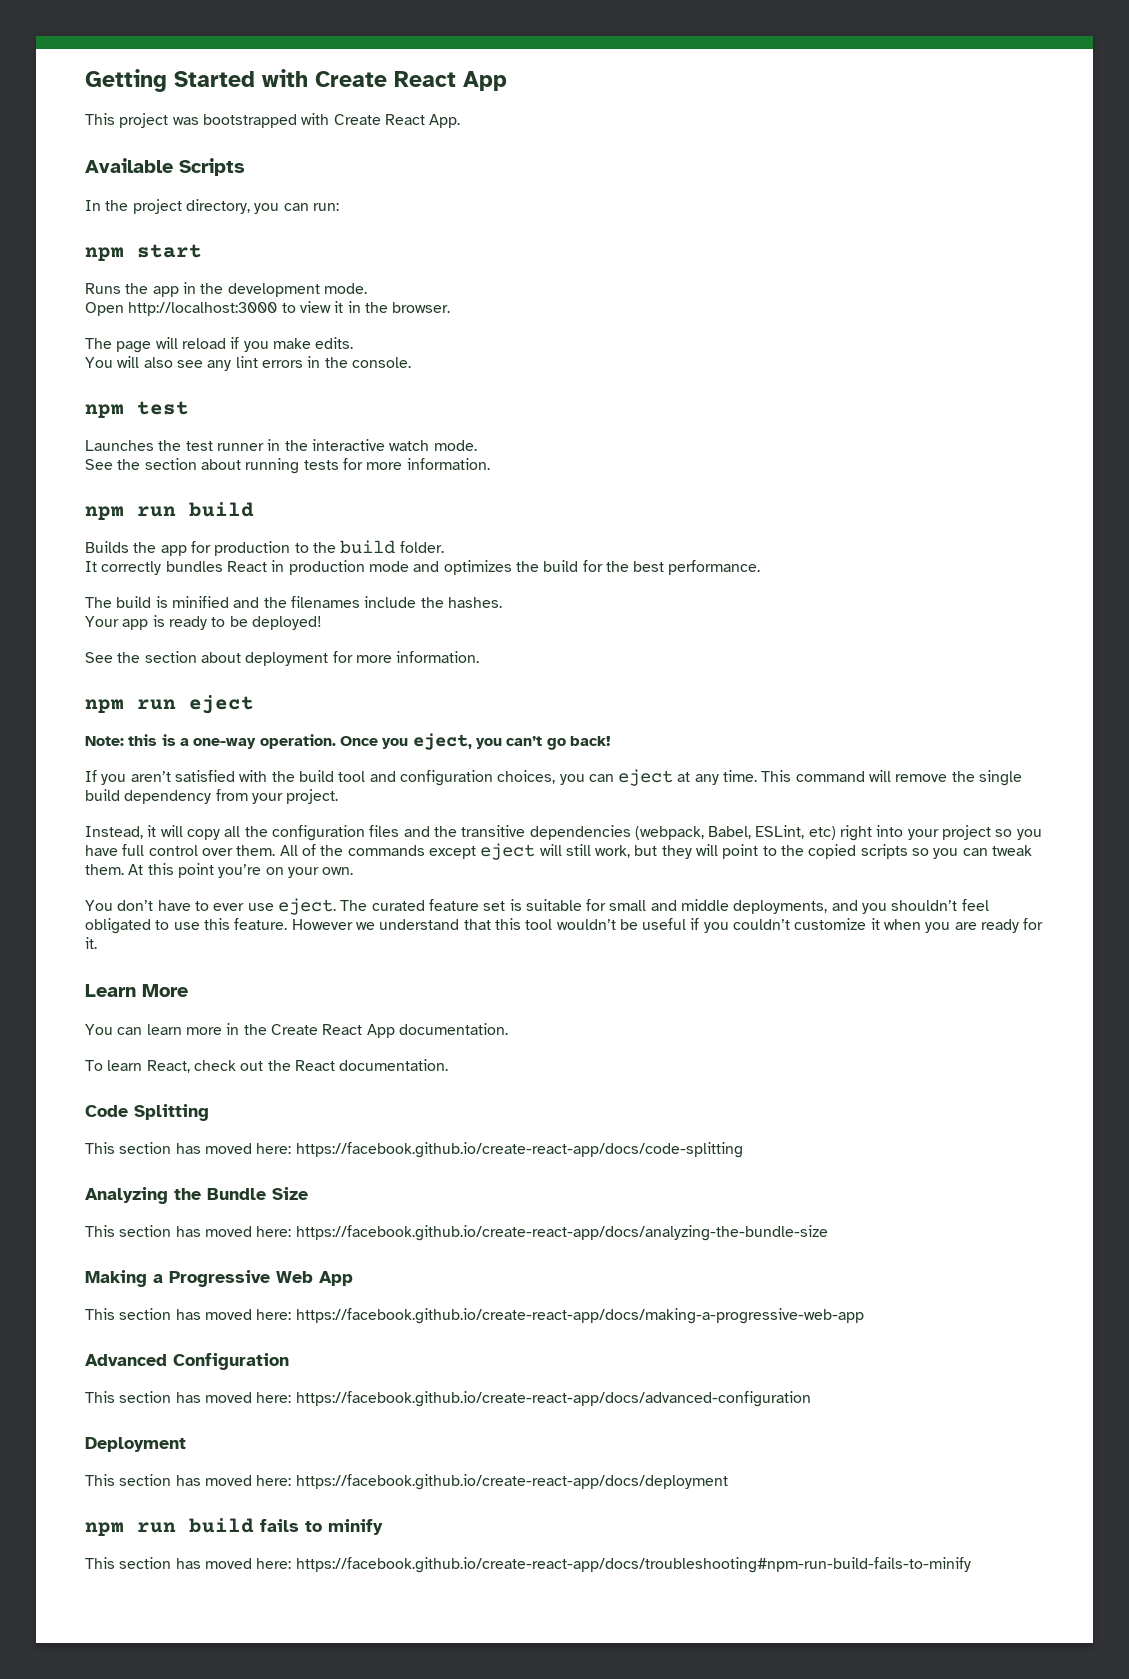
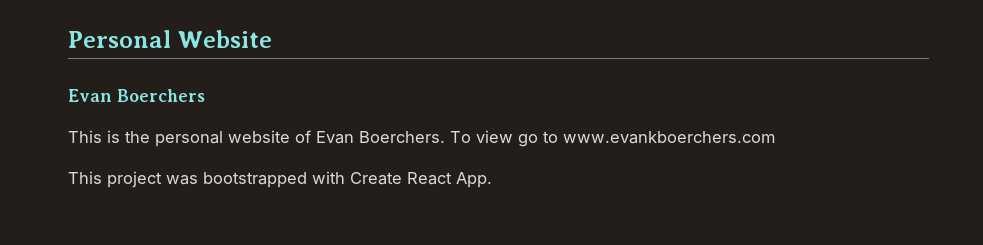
[85,69,507,92] Getting Started with Create React App -> [68,30,272,48] [68,89,205,102] [68,130,775,147] Personal Website // Evan Boerchers // This is the personal website of Evan Boerchers. To view go to www.evankboerchers.com
[85,158,245,176] [85,199,339,214] [85,244,202,261] [85,282,367,297] [85,301,451,316] [85,337,354,353] [85,356,411,371] [85,401,189,418] [85,439,477,451] [85,458,490,474] [85,502,254,520] [85,540,444,556] [85,560,761,575] [85,596,502,608] [85,615,322,630] [85,651,480,666] [85,695,254,714] [85,733,611,750] [85,769,1023,786] [85,789,339,804] [85,825,1042,841] [85,843,1033,860] [85,863,354,878] [85,898,989,915] [85,918,1044,934] [85,937,97,949] [85,984,188,997] [85,1023,508,1038] [85,1059,449,1073] [85,1104,209,1121] [85,1142,743,1158] [85,1187,308,1204] [85,1225,828,1241] [85,1270,353,1287] [85,1308,864,1324] [85,1353,289,1370] [85,1391,811,1407] [85,1437,186,1452] [85,1474,728,1490] [85,1518,383,1536] [85,1557,971,1573] // Available Scripts // In the project directory, you can run: // npm start // Runs the app in the development mode. // Open http://localhost:3000 to view it in the browser. // The page will reload if you make edits. // You will also see any lint errors in the console. // npm test // Launches the test runner in the interactive watch mode. // See the section about running tests for more information. // npm run build // Builds the app for production to the build folder. // It correctly bundles React in production mode and optimizes the build for the best performance. // The build is minified and the filenames include the hashes. // Your app is ready to be deployed! // See the section about deployment for more information. // npm run eject // Note: this is a one-way operation. Once you eject, you can’t go back! // If you aren’t satisfied with the build tool and configuration choices, you can eject at any time. This command will remove the single build dependency from your project. // Instead, it will copy all the configuration files and the transitive dependencies (webpack, Babel, ESLint, etc) right into your project so you have full control over them. All of the commands except eject will still work, but they will point to the copied scripts so you can tweak them. At this point you’re on your own. // You don’t have to ever use eject. The curated feature set is suitable for small and middle deployments, and you shouldn’t feel obligated to use this feature. However we understand that this tool wouldn’t be useful if you couldn’t customize it when you are ready for it. // Learn More // You can learn more in the Create React App documentation. // To learn React, check out the React documentation. // Code Splitting // This section has moved here: https://facebook.github.io/create-react-app/docs/code-splitting // Analyzing the Bundle Size // This section has moved here: https://facebook.github.io/create-react-app/docs/analyzing-the-bundle-size // Making a Progressive Web App // This section has moved here: https://facebook.github.io/create-react-app/docs/making-a-progressive-web-app // Advanced Configuration // This section has moved here: https://facebook.github.io/create-react-app/docs/advanced-configuration // Deployment // This section has moved here: https://facebook.github.io/create-react-app/docs/deployment // npm run build fails to minify // This section has moved here: https://facebook.github.io/create-react-app/docs/troubleshooting#npm-run-build-fails-to-minify -> (492, 180) none

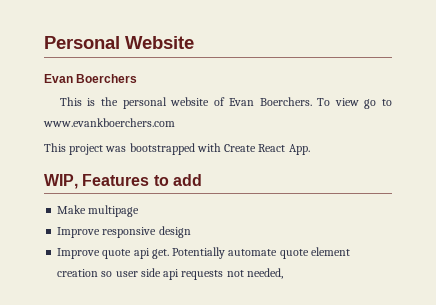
(492, 180) none -> [44,174,202,189] [57,205,140,217] [57,226,191,238] [57,247,350,259] [57,268,283,280] // WIP, Features to add // Make multipage // Improve responsive design // Improve quote api get. Potentially automate quote element creation so user side api requests not needed,

